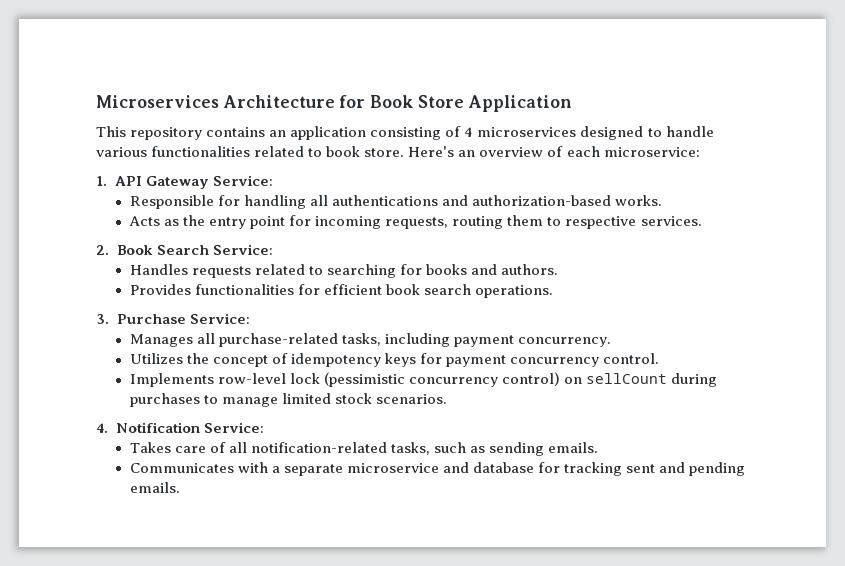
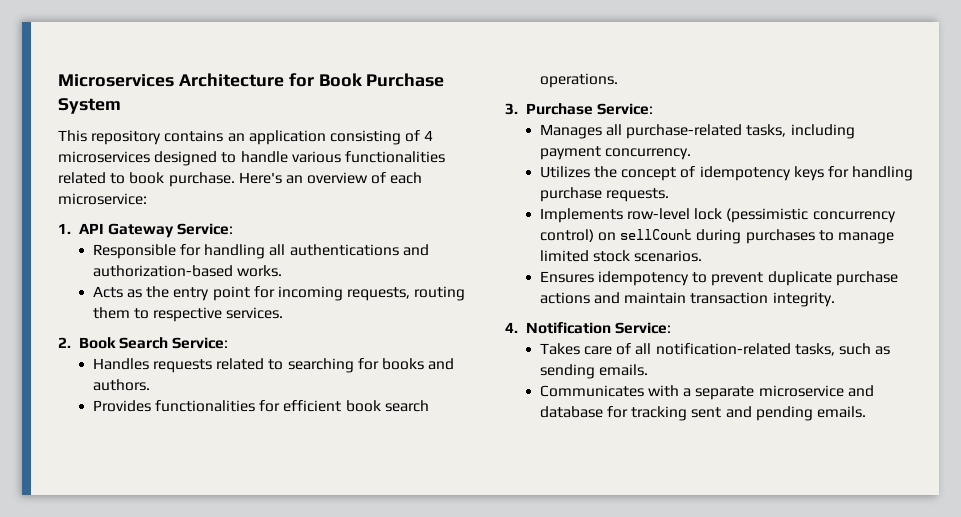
[417,95,572,112] Store Application -> [366,73,445,87] [58,98,121,114] Purchase System
[364,148,405,157] store. -> [168,172,235,187] purchase.
[446,353,660,367] payment concurrency control. -> [852,166,914,181] [539,187,670,202] handling purchase requests.
(448, 399) none -> [539,271,898,286] [539,292,835,307] // Ensures idempotency to prevent duplicate purchase actions and maintain transaction integrity.

